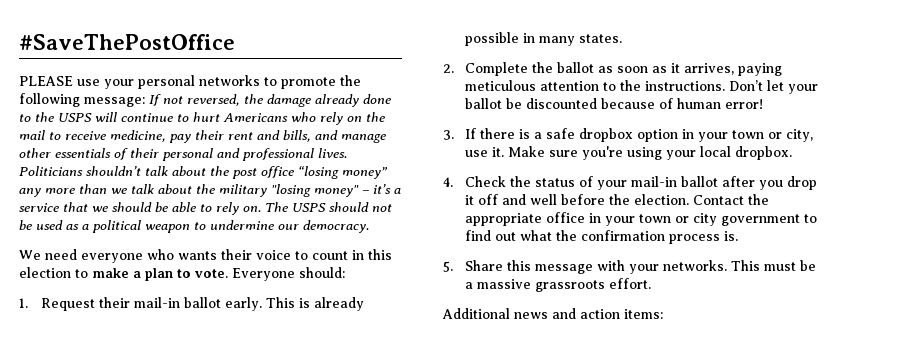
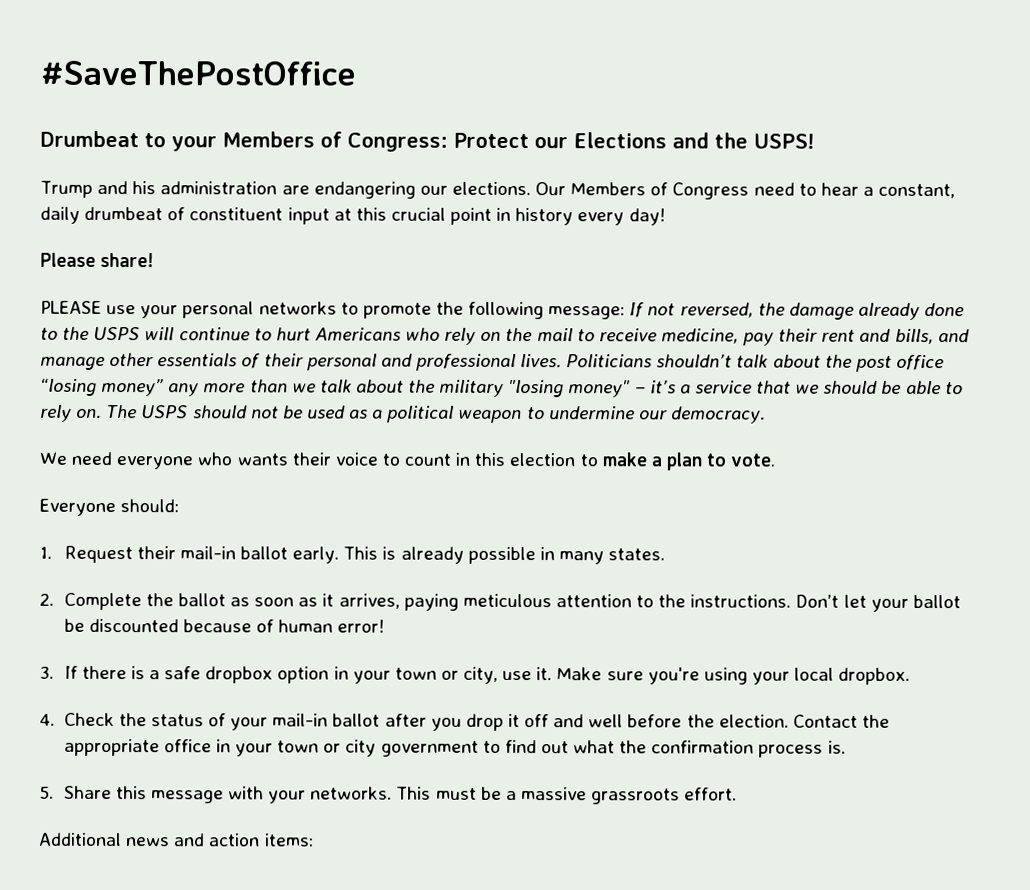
(235, 42) none -> [40,130,815,152] [40,180,956,200] [40,206,666,226] [40,252,155,268] // Drumbeat to your Members of Congress: Protect our Elections and the USPS! // Trump and his administration are endangering our elections. Our Members of Congress need to hear a constant, daily drumbeat of constituent input at this crucial point in history every day! // Please share!
(228, 273) none -> (776, 460) //

